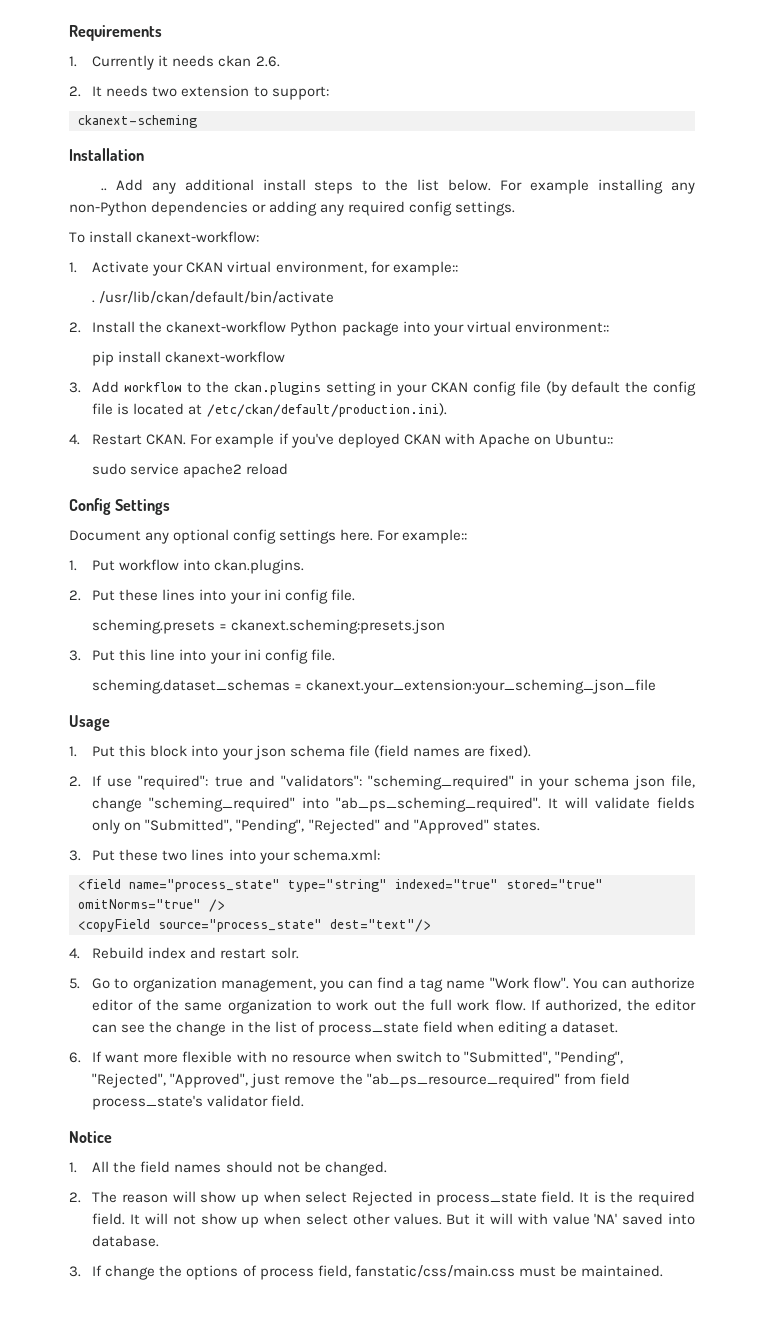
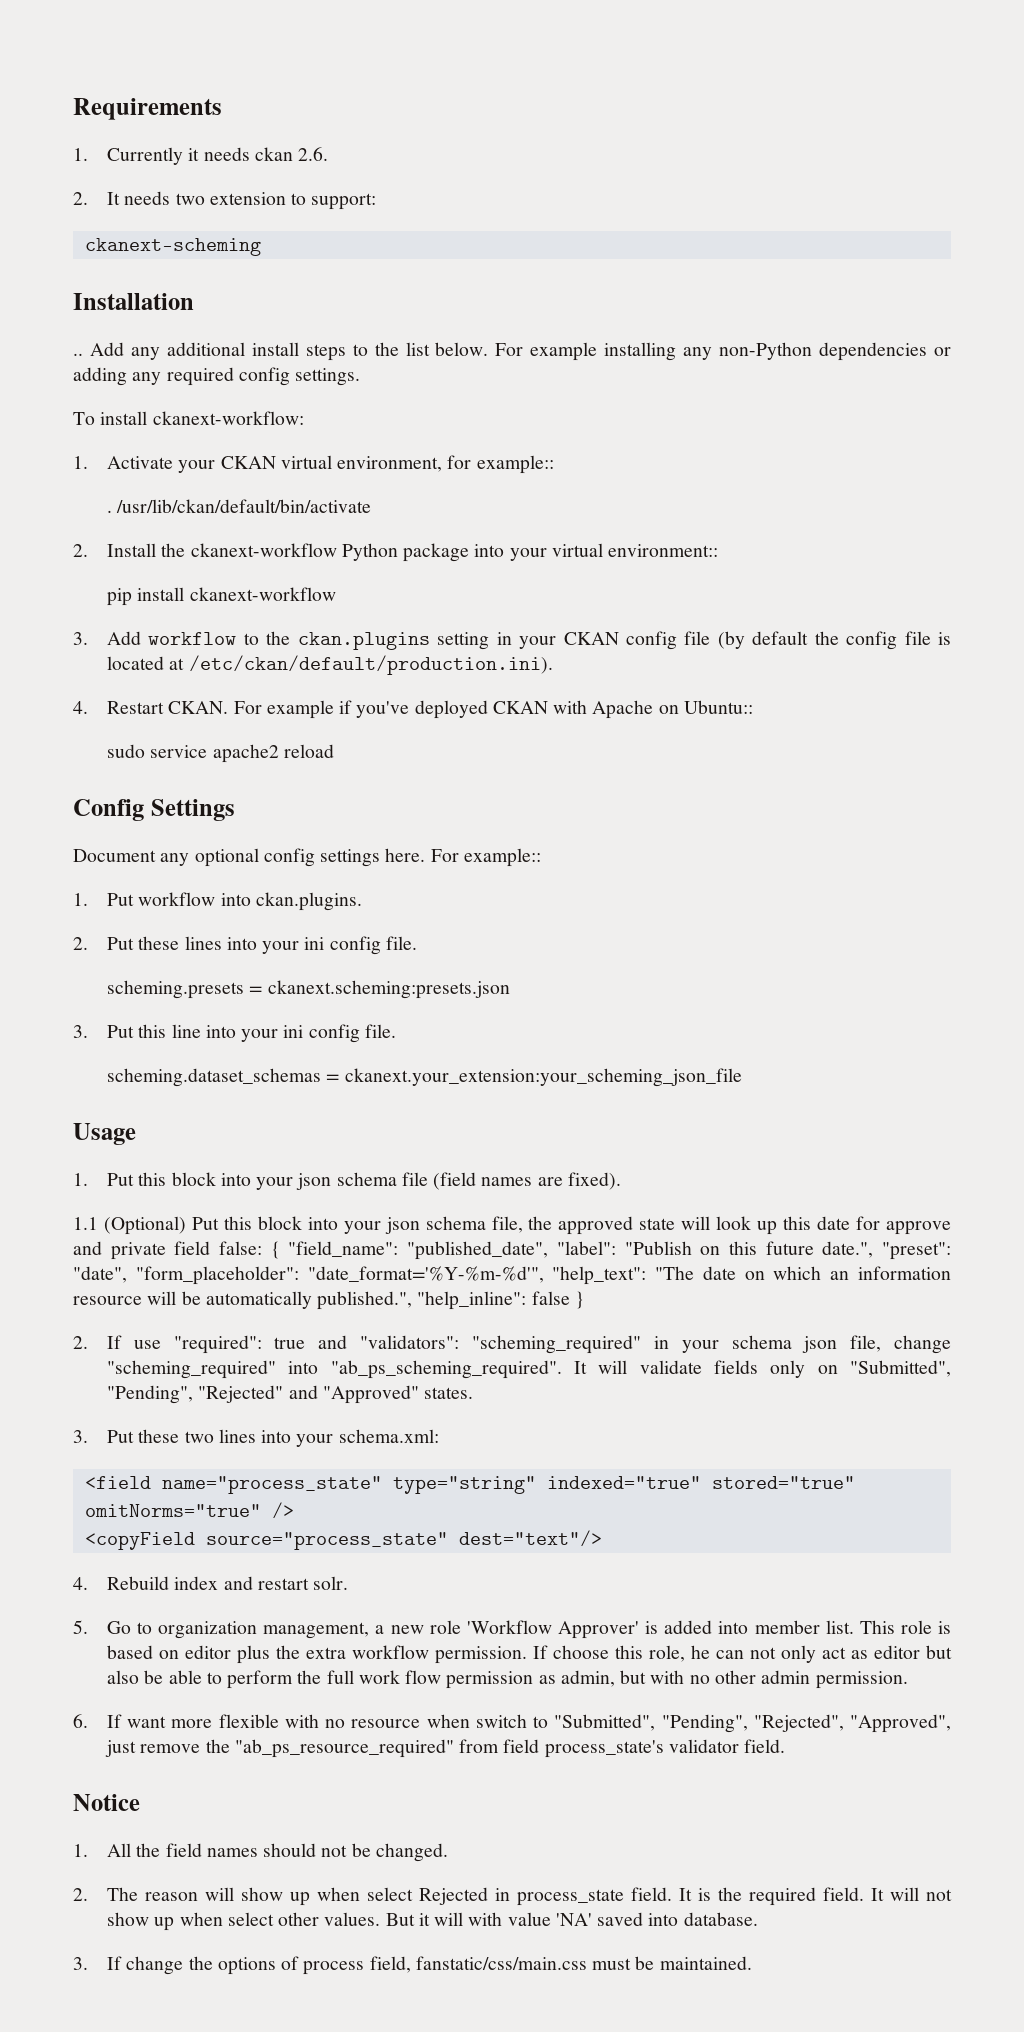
(531, 751) none -> [73,1216,951,1235] [73,1241,952,1260] [73,1266,952,1285] [73,1291,584,1310] // 1.1 (Optional) Put this block into your json schema file, the approved state will look up this date for approve and private field false: { "field_name": "published_date", "label": "Publish on this future date.", "preset": "date", "form_placeholder": "date_format='%Y-%m-%d'", "help_text": "The date on which an information resource will be automatically published.", "help_inline": false }
[318,977,695,992] [92,999,696,1014] [92,1021,618,1036] you can find a tag name "Work flow". You can authorize editor of the same organization to work out the full work flow. If authorized, the editor can see the change in the list of process_state field when editing a dataset. -> [375,1620,951,1639] [106,1645,953,1664] [106,1670,908,1689] a new role 'Workflow Approver' is added into member list. This role is based on editor plus the extra workflow permission. If choose this role, he can not only act as editor but also be able to perform the full work flow permission as admin, but with no other admin permission.

